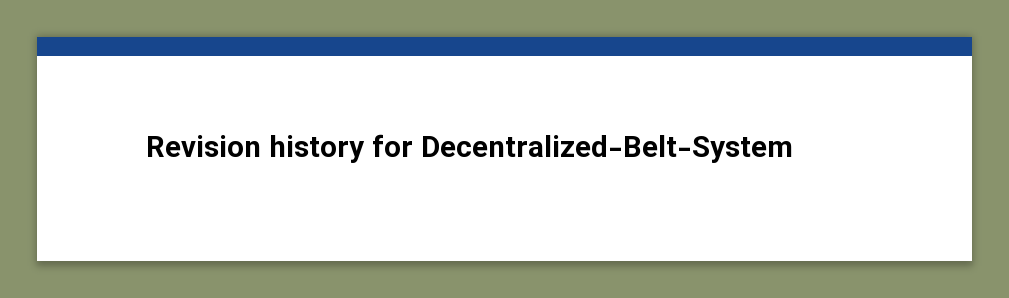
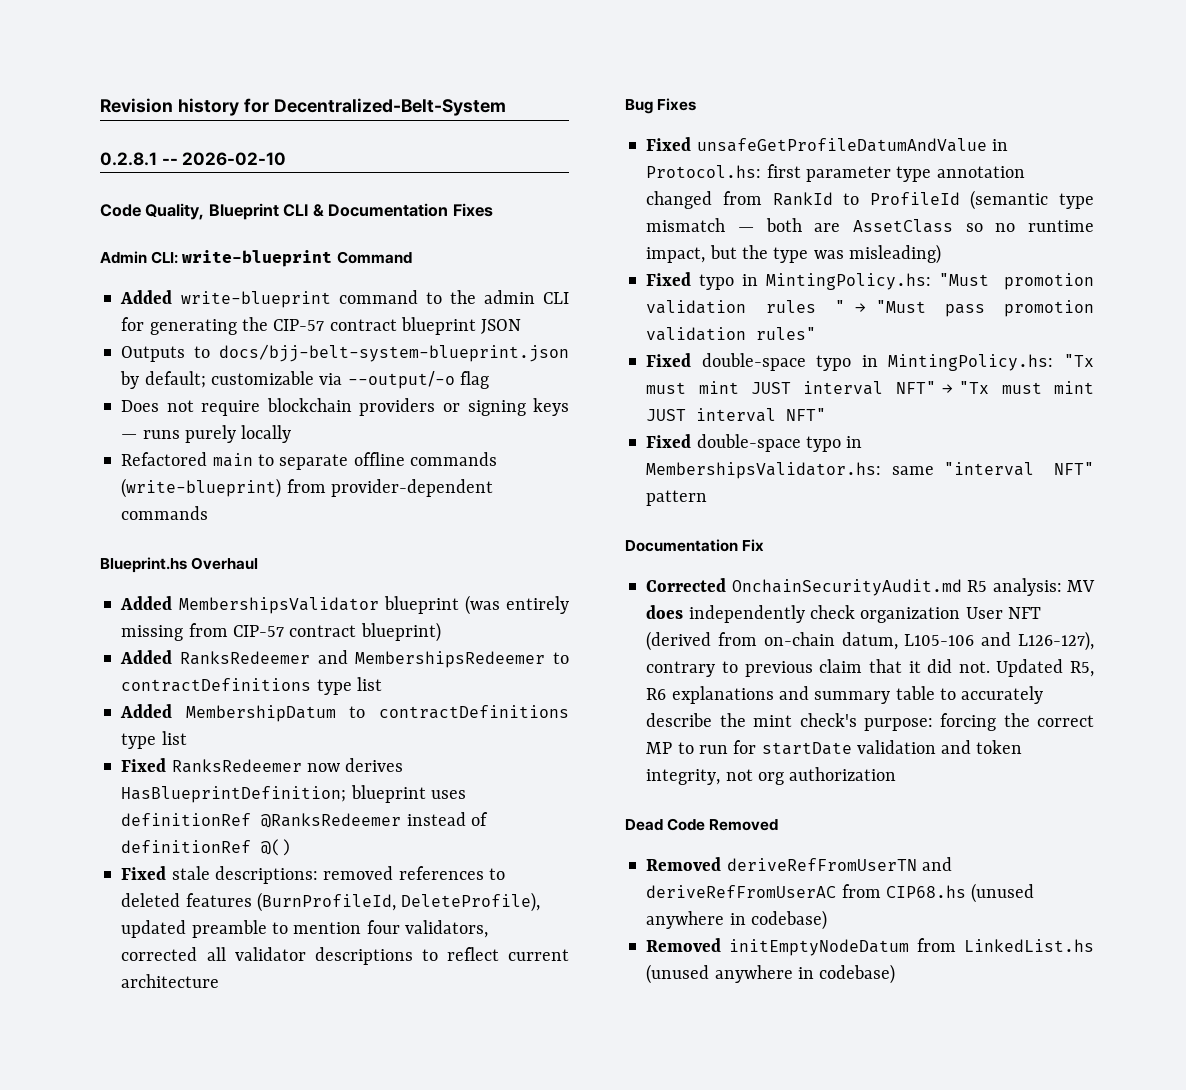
(793, 149) none -> [100,152,287,166] [100,203,493,220] [100,250,412,267] [120,290,570,308] [121,317,522,335] [121,344,569,362] [120,371,489,389] [121,398,569,416] [121,425,292,443] [121,452,497,470] [121,478,493,498] [121,506,209,520] [100,557,259,573] [120,595,569,615] [121,622,441,642] [120,650,570,668] [121,677,382,695] [120,704,569,722] [121,731,187,749] [121,758,404,773] [121,785,466,803] [121,812,488,828] [121,839,292,856] [121,866,505,884] [121,892,541,912] [121,920,488,938] [121,947,569,965] [121,974,220,988] [625,98,697,114] [646,137,1008,152] [646,164,1025,182] [646,190,1094,210] [646,218,1094,233] [646,244,941,264] [646,272,1094,290] [646,300,1094,317] [646,327,817,341] [646,353,1094,371] [646,381,1094,395] [646,408,827,422] [646,434,863,452] [646,462,1094,479] [646,490,708,506] [625,539,765,552] [646,578,1095,596] [646,605,1041,623] [646,631,1094,651] [646,659,1094,677] [646,686,1044,704] [646,713,1094,731] [646,740,1023,755] [646,767,897,785] [625,818,779,831] [646,857,952,871] [646,883,1035,903] [646,910,827,930] [646,938,1094,956] [646,964,896,984] // 0.2.8.1 -- 2026-02-10 // Code Quality, Blueprint CLI & Documentation Fixes // Admin CLI: write-blueprint Command // Added write-blueprint command to the admin CLI for generating the CIP-57 contract blueprint JSON // Outputs to docs/bjj-belt-system-blueprint.json by default; customizable via --output/-o flag // Does not require blockchain providers or signing keys — runs purely locally // Refactored main to separate offline commands (write-blueprint) from provider-dependent commands // Blueprint.hs Overhaul // Added MembershipsValidator blueprint (was entirely missing from CIP-57 contract blueprint) // Added RanksRedeemer and MembershipsRedeemer to contractDefinitions type list // Added MembershipDatum to contractDefinitions type list // Fixed RanksRedeemer now derives HasBlueprintDefinition; blueprint uses definitionRef @RanksRedeemer instead of definitionRef @() // Fixed stale descriptions: removed references to deleted features (BurnProfileId, DeleteProfile), updated preamble to mention four validators, corrected all validator descriptions to reflect current architecture // Bug Fixes // Fixed unsafeGetProfileDatumAndValue in Protocol.hs: first parameter type annotation changed from RankId to ProfileId (semantic type mismatch — both are AssetClass so no runtime impact, but the type was misleading) // Fixed typo in MintingPolicy.hs: "Must promotion validation rules " → "Must pass promotion validation rules" // Fixed double-space typo in MintingPolicy.hs: "Tx must mint JUST interval NFT" → "Tx must mint JUST interval NFT" // Fixed double-space typo in MembershipsValidator.hs: same "interval NFT" pattern // Documentation Fix // Corrected OnchainSecurityAudit.md R5 analysis: MV does independently check organization User NFT (derived from on-chain datum, L105-106 and L126-127), contrary to previous claim that it did not. Updated R5, R6 explanations and summary table to accurately describe the mint check's purpose: forcing the correct MP to run for startDate validation and token integrity, not org authorization // Dead Code Removed // Removed deriveRefFromUserTN and deriveRefFromUserAC from CIP68.hs (unused anywhere in codebase) // Removed initEmptyNodeDatum from LinkedList.hs (unused anywhere in codebase)

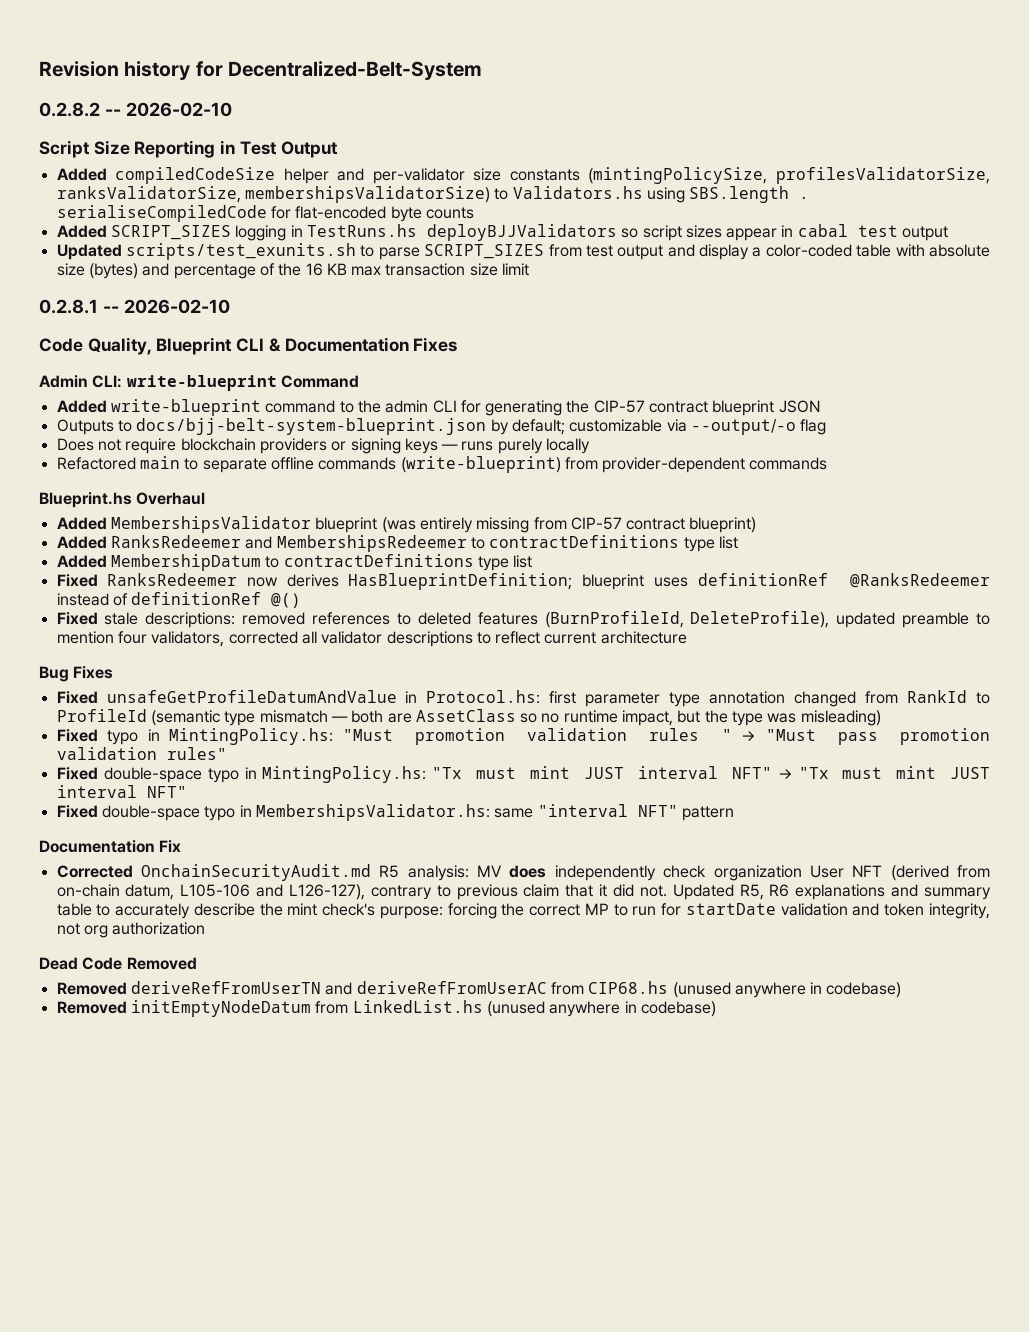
(506, 107) none -> [39,102,232,117] [39,140,338,158] [56,167,990,184] [56,186,810,203] [56,205,474,222] [56,224,949,241] [56,243,990,260] [56,263,530,279] // 0.2.8.2 -- 2026-02-10 // Script Size Reporting in Test Output // Added compiledCodeSize helper and per-validator size constants (mintingPolicySize, profilesValidatorSize, ranksValidatorSize, membershipsValidatorSize) to Validators.hs using SBS.length . serialiseCompiledCode for flat-encoded byte counts // Added SCRIPT_SIZES logging in TestRuns.hs deployBJJValidators so script sizes appear in cabal test output // Updated scripts/test_exunits.sh to parse SCRIPT_SIZES from test output and display a color-coded table with absolute size (bytes) and percentage of the 16 KB max transaction size limit

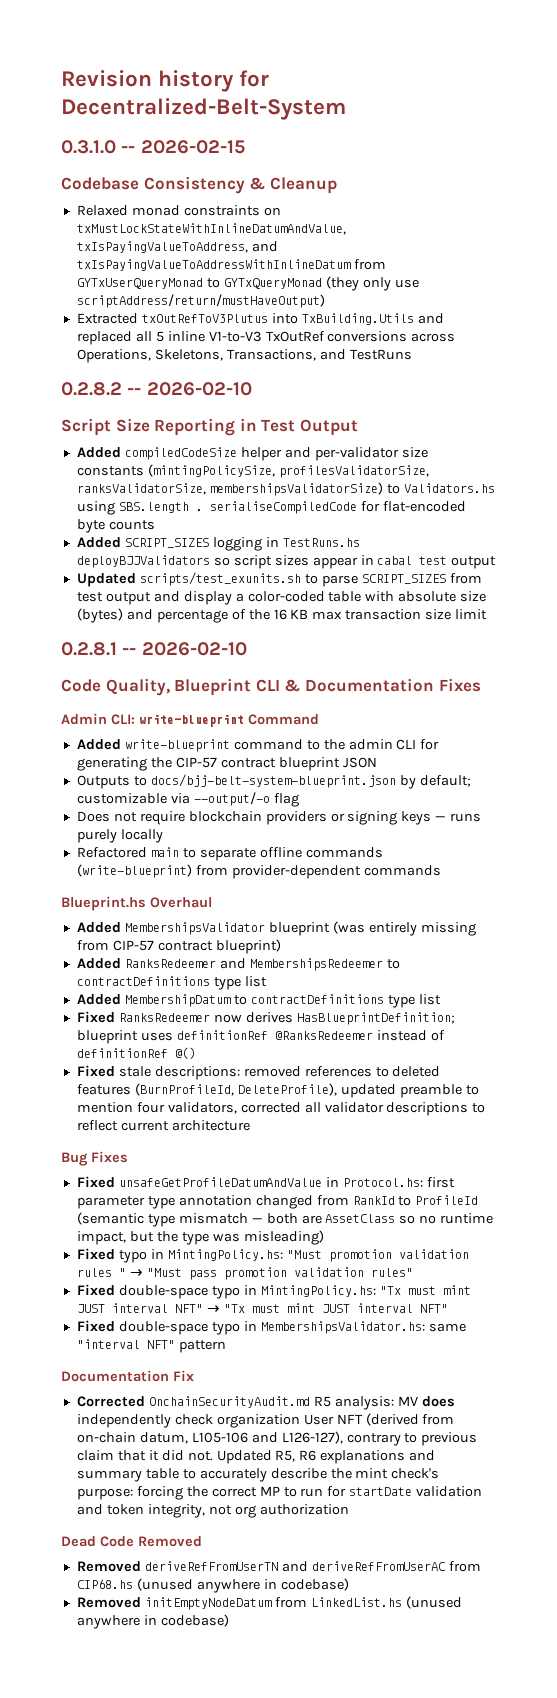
(483, 70) none -> [61,140,245,154] [61,176,337,194] [76,205,281,216] [76,223,346,235] [76,241,278,253] [76,259,386,271] [76,276,419,291] [76,294,325,308] [76,313,444,325] [76,331,456,345] [76,349,412,363] // 0.3.1.0 -- 2026-02-15 // Codebase Consistency & Cleanup // Relaxed monad constraints on txMustLockStateWithInlineDatumAndValue, txIsPayingValueToAddress, and txIsPayingValueToAddressWithInlineDatum from GYTxUserQueryMonad to GYTxQueryMonad (they only use scriptAddress/return/mustHaveOutput) // Extracted txOutRefToV3Plutus into TxBuilding.Utils and replaced all 5 inline V1-to-V3 TxOutRef conversions across Operations, Skeletons, Transactions, and TestRuns

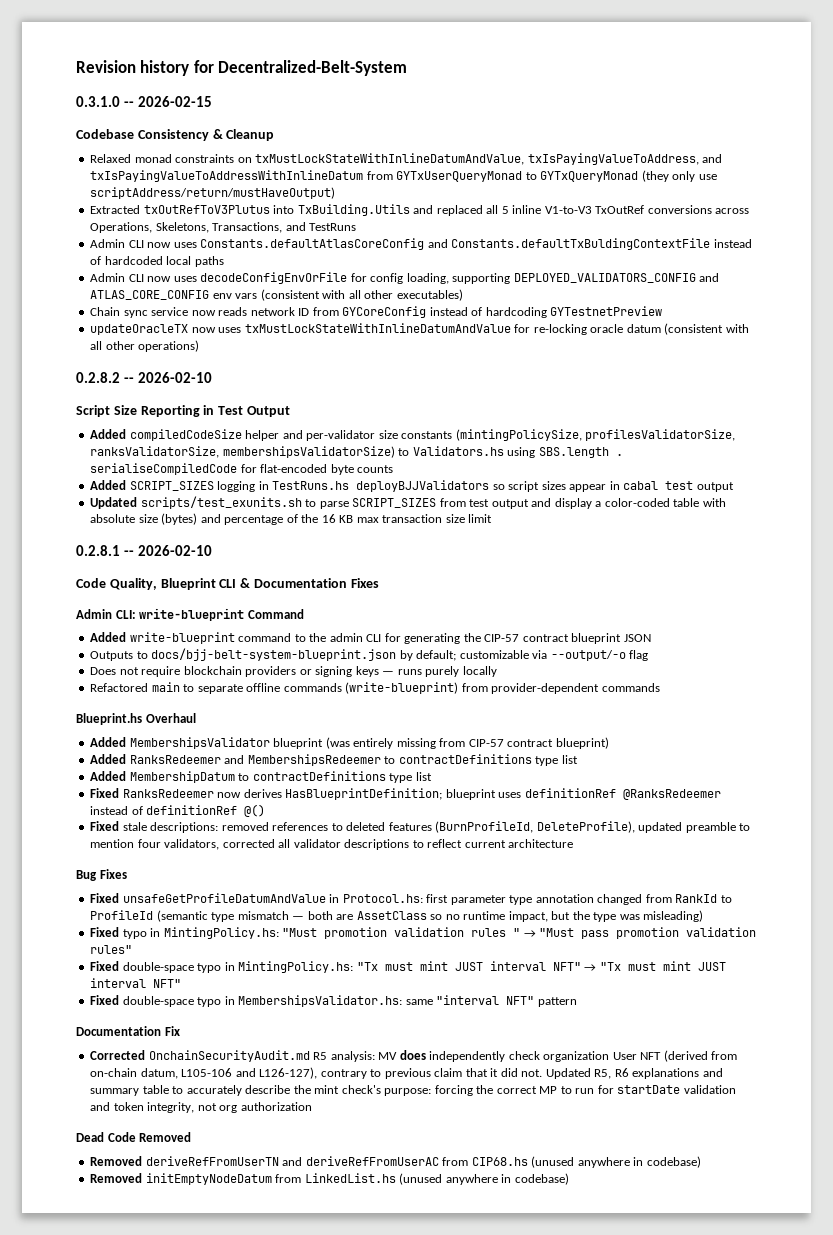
(412, 354) none -> [90,238,752,250] [90,256,224,267] [90,272,720,284] [90,289,463,301] [90,306,663,318] [90,323,749,335] [90,340,200,352] // Admin CLI now uses Constants.defaultAtlasCoreConfig and Constants.defaultTxBuldingContextFile instead of hardcoded local paths // Admin CLI now uses decodeConfigEnvOrFile for config loading, supporting DEPLOYED_VALIDATORS_CONFIG and ATLAS_CORE_CONFIG env vars (consistent with all other executables) // Chain sync service now reads network ID from GYCoreConfig instead of hardcoding GYTestnetPreview // updateOracleTX now uses txMustLockStateWithInlineDatumAndValue for re-locking oracle datum (consistent with all other operations)

